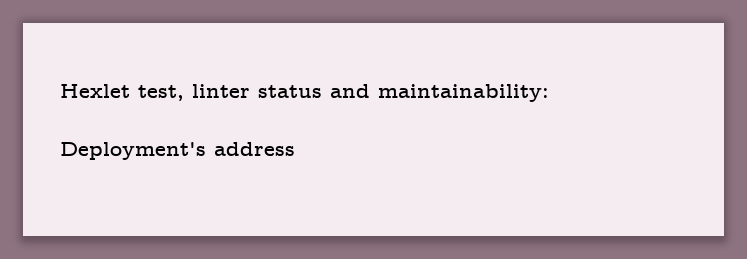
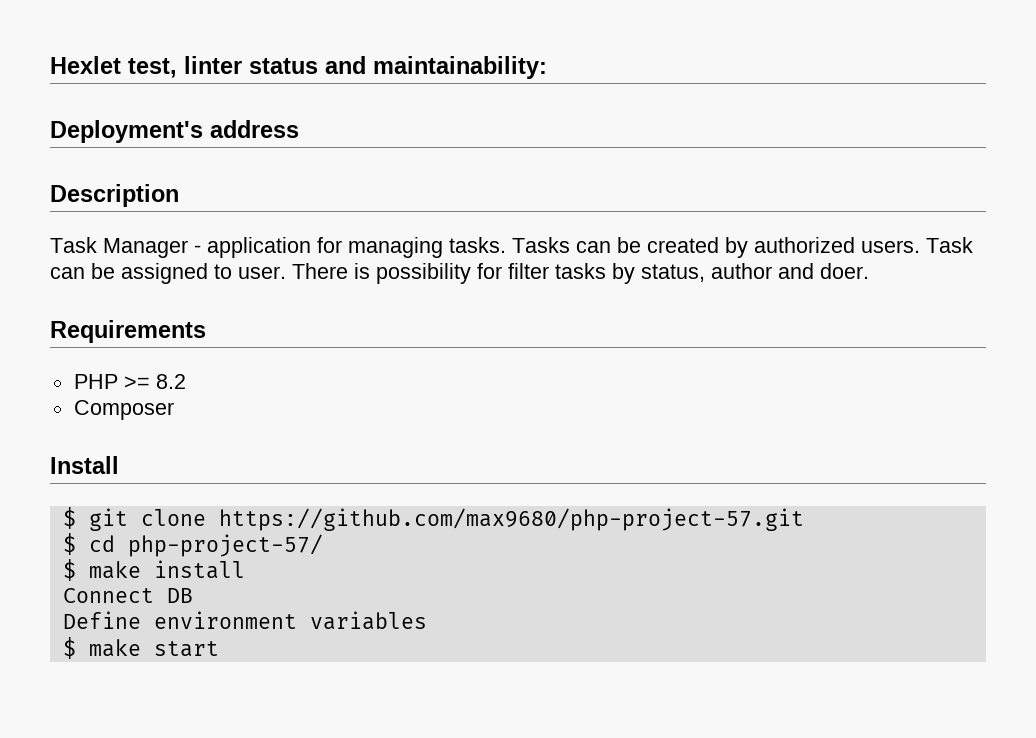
(295, 149) none -> [50,184,179,207] [50,237,973,258] [50,263,869,284] [50,320,206,343] [73,374,186,389] [73,400,174,420] [50,456,119,474] [62,507,804,531] [62,533,323,557] [62,559,245,581] [62,588,193,603] [62,611,427,630] [62,637,219,659] // Description // Task Manager - application for managing tasks. Tasks can be created by authorized users. Task can be assigned to user. There is possibility for filter tasks by status, author and doer. // Requirements // PHP >= 8.2 // Composer // Install // $ git clone https://github.com/max9680/php-project-57.git // $ cd php-project-57/ // $ make install // Connect DB // Define environment variables // $ make start

